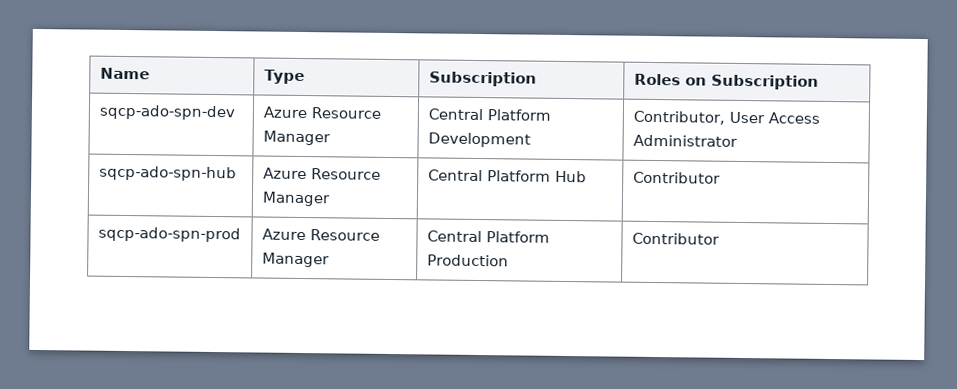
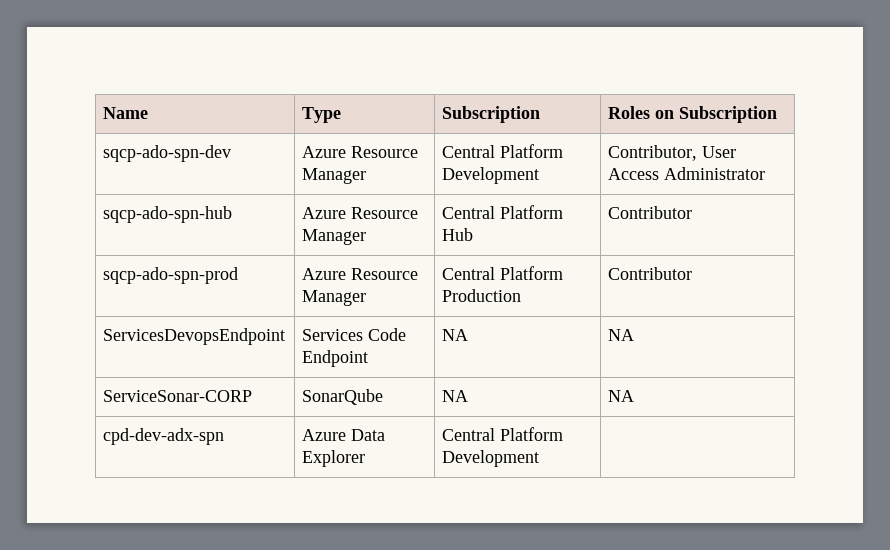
(720, 238) none -> [103,328,286,345] [302,328,407,341] [302,350,369,367] [442,329,469,341] [608,329,635,341] [103,390,253,402] [302,389,384,405] [442,390,469,402] [608,390,635,402] [103,428,225,445] [302,429,386,441] [302,450,366,467] [442,427,564,441] [442,450,540,467] // ServicesDevopsEndpoint | Services Code Endpoint | NA | NA // ServiceSonar-CORP | SonarQube | NA | NA // cpd-dev-adx-spn | Azure Data Explorer | Central Platform Development |

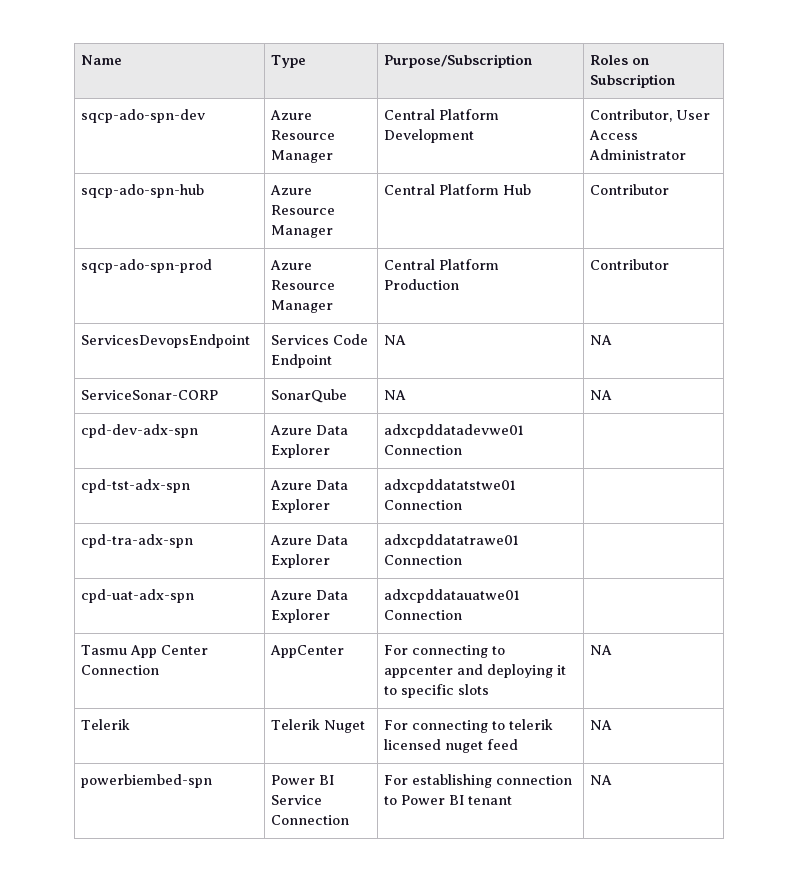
[442,106,541,123] Subscription -> [384,54,533,68] Purpose/Subscription
[442,427,564,441] [442,450,540,467] Central Platform Development | -> [384,424,525,438] [384,445,463,455] [81,479,191,493] [270,480,349,490] [271,499,331,513] [384,479,517,493] [384,500,463,510] [81,534,194,548] [270,535,349,545] [271,554,331,568] [384,534,520,548] [384,555,463,565] [81,589,195,603] [270,590,349,600] [271,609,331,623] [384,589,521,603] [384,610,463,620] [81,645,209,658] [81,665,160,675] [270,645,345,658] [384,645,506,658] [384,664,567,678] [384,684,490,698] [590,645,613,655] [81,719,131,730] [271,719,366,733] [384,719,554,733] [384,739,519,753] [590,720,613,730] [81,774,213,788] [271,775,335,785] [271,795,323,805] [271,815,350,825] [384,774,573,788] [384,795,513,805] [590,775,613,785] adxcpddatadevwe01 Connection | // cpd-tst-adx-spn | Azure Data Explorer | adxcpddatatstwe01 Connection | // cpd-tra-adx-spn | Azure Data Explorer | adxcpddatatrawe01 Connection | // cpd-uat-adx-spn | Azure Data Explorer | adxcpddatauatwe01 Connection | // Tasmu App Center Connection | AppCenter | For connecting to appcenter and deploying it to specific slots | NA // Telerik | Telerik Nuget | For connecting to telerik licensed nuget feed | NA // powerbiembed-spn | Power BI Service Connection | For establishing connection to Power BI tenant | NA

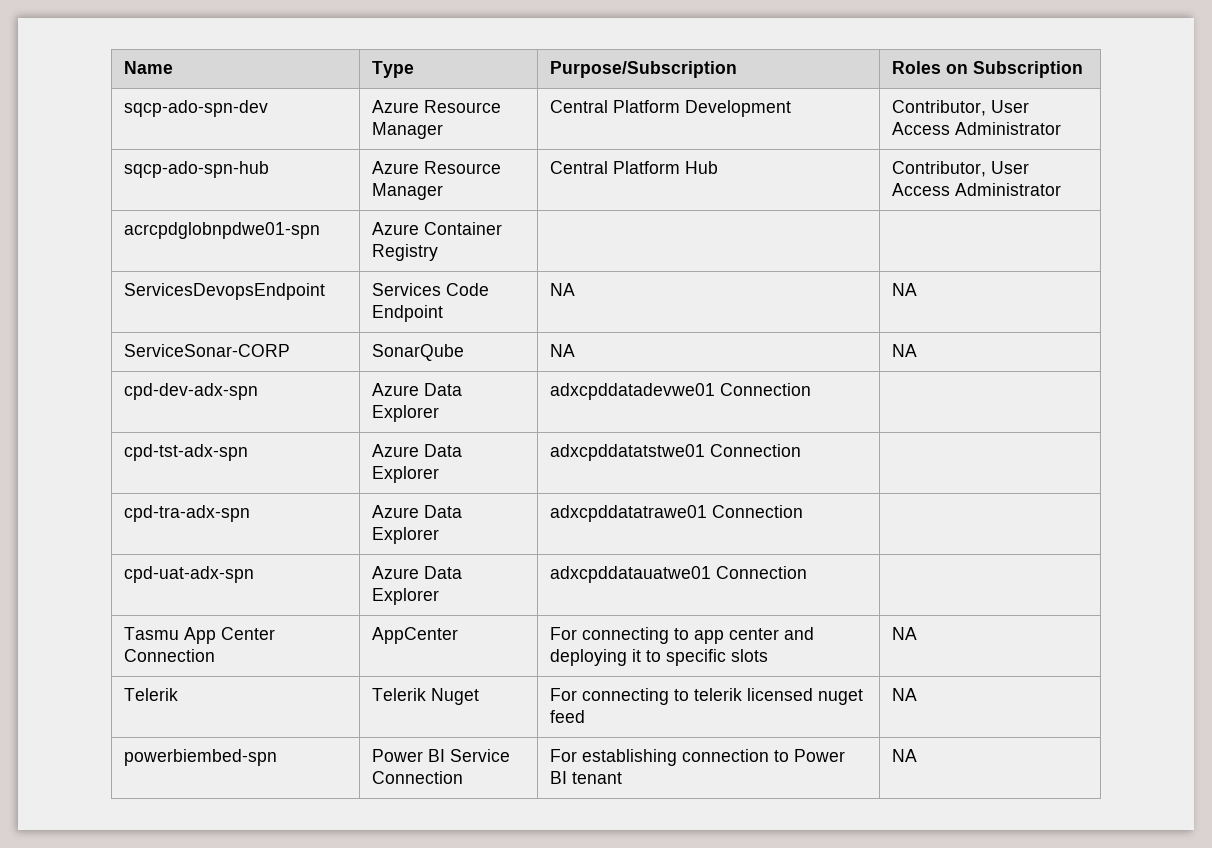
[590,184,670,195] [81,259,213,273] [270,260,313,270] [271,280,336,290] [271,300,334,313] [384,259,500,270] [384,279,460,290] [590,259,670,270] Contributor // sqcp-ado-spn-prod | Azure Resource Manager | Central Platform Production | Contributor -> [892,161,1030,177] [892,183,1062,196] [124,222,321,239] [372,222,503,235] [372,244,439,261] Contributor, User Access Administrator // acrcpdglobnpdwe01-spn | Azure Container Registry | |
[384,666,454,678] appcenter -> [694,628,780,644] app center

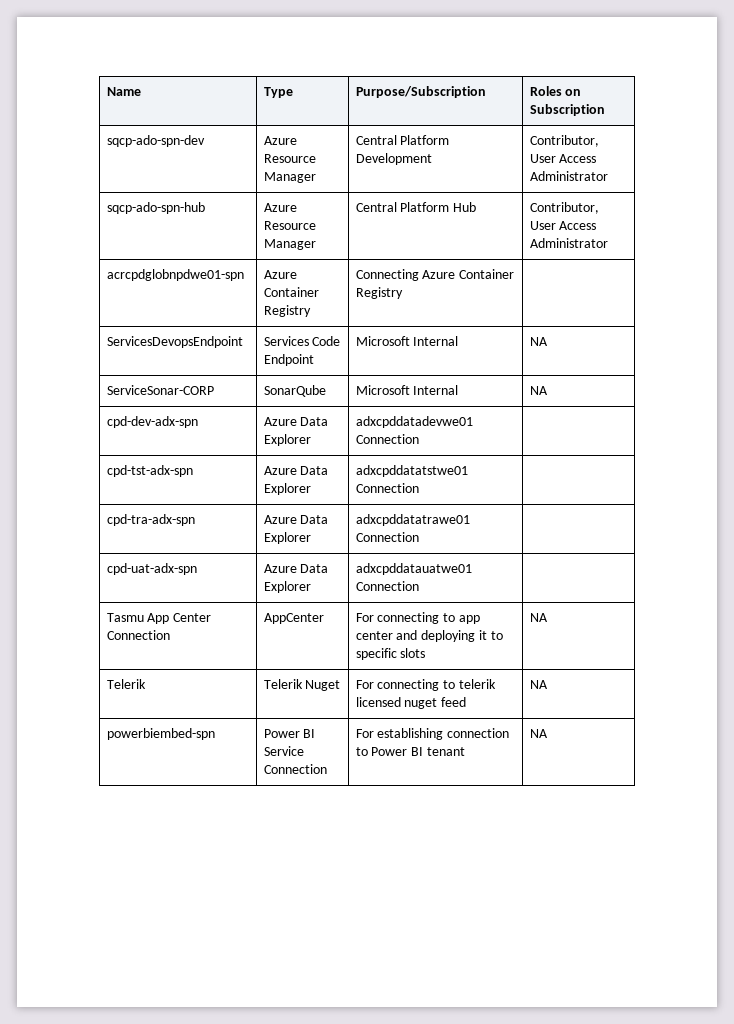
(439, 252) none -> [355,269,515,281] [355,287,403,299] Connecting Azure Container Registry
[550,283,576,296] NA -> [355,336,459,346] Microsoft Internal
[550,344,576,357] NA -> [355,385,459,395] Microsoft Internal

